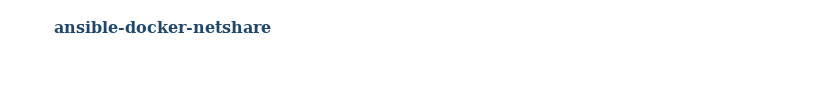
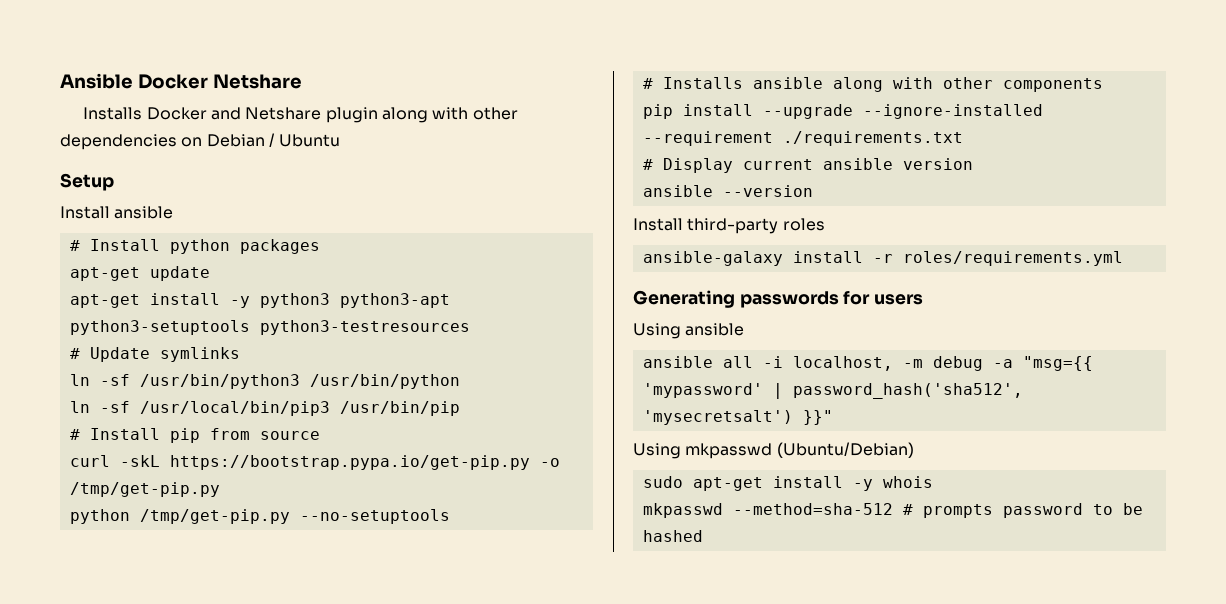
[54,21,271,33] ansible-docker-netshare -> [60,73,302,89] [83,107,518,123] [60,133,341,150] [60,173,114,191] [60,206,174,219] [69,239,320,254] [69,266,210,281] [69,293,450,308] [69,320,470,335] [69,347,240,362] [69,374,460,389] [69,401,460,416] [69,428,320,443] [69,455,560,470] [69,482,220,497] [69,509,450,524] [642,77,1103,92] [642,104,1043,119] [642,131,963,146] [642,158,973,173] [642,185,813,197] [633,218,825,234] [642,251,1123,266] [633,290,924,308] [633,323,745,339] [642,356,1093,371] [642,383,1023,399] [642,410,833,425] [633,442,914,459] [642,476,933,491] [642,503,1143,518] [642,530,703,542] Ansible Docker Netshare // Installs Docker and Netshare plugin along with other dependencies on Debian / Ubuntu // Setup // Install ansible // # Install python packages // apt-get update // apt-get install -y python3 python3-apt python3-setuptools python3-testresources // # Update symlinks // ln -sf /usr/bin/python3 /usr/bin/python // ln -sf /usr/local/bin/pip3 /usr/bin/pip // # Install pip from source // curl -skL https://bootstrap.pypa.io/get-pip.py -o /tmp/get-pip.py // python /tmp/get-pip.py --no-setuptools // # Installs ansible along with other components // pip install --upgrade --ignore-installed --requirement ./requirements.txt // # Display current ansible version // ansible --version // Install third-party roles // ansible-galaxy install -r roles/requirements.yml // Generating passwords for users // Using ansible // ansible all -i localhost, -m debug -a "msg={{ 'mypassword' | password_hash('sha512', 'mysecretsalt') }}" // Using mkpasswd (Ubuntu/Debian) // sudo apt-get install -y whois // mkpasswd --method=sha-512 # prompts password to be hashed

